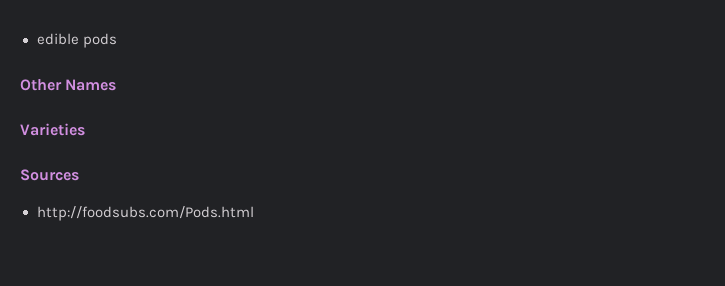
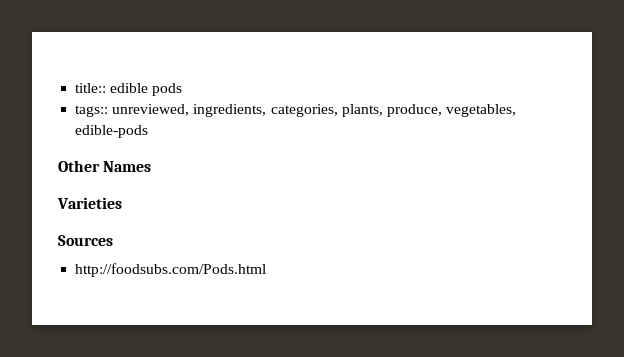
(36, 39) none -> [75,83,107,93] title::
(117, 40) none -> [75,104,517,117] [75,125,149,138] // tags:: unreviewed, ingredients, categories, plants, produce, vegetables, edible-pods

